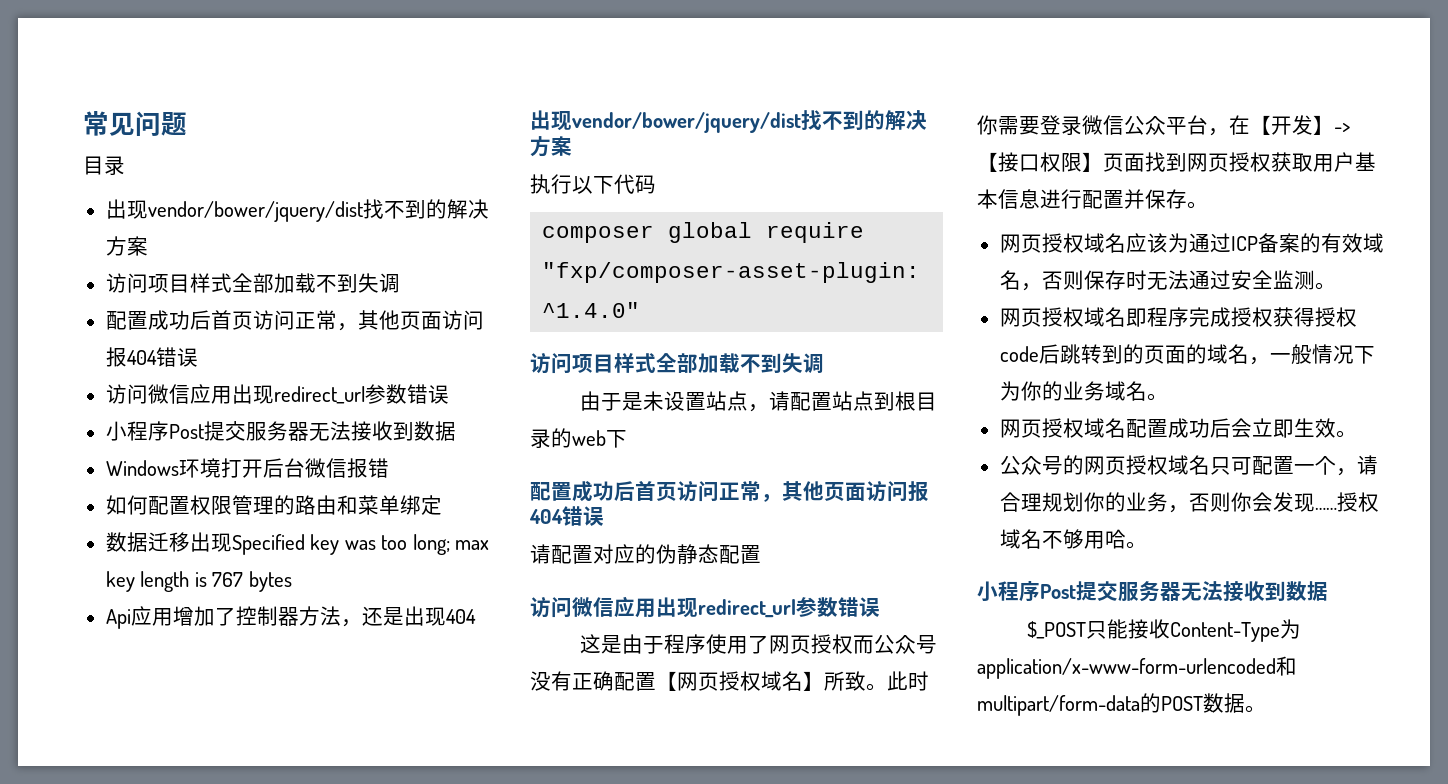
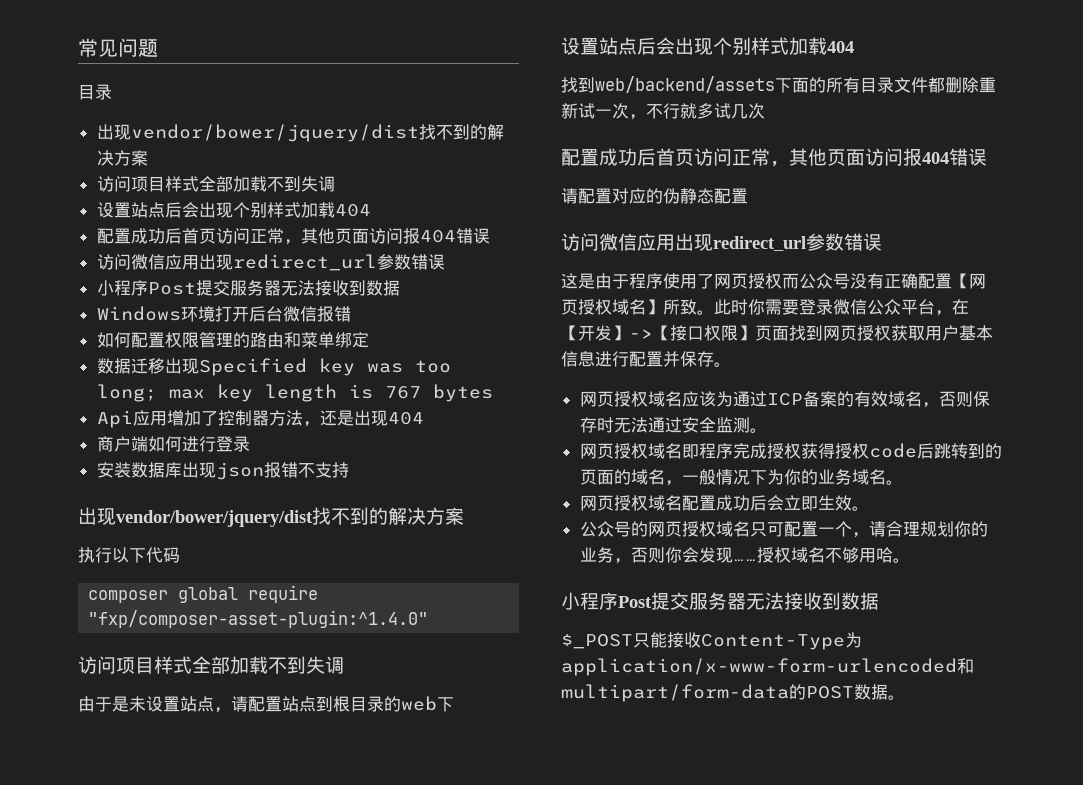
(400, 283) none -> [96,202,371,218] // 设置站点后会出现个别样式加载404
(476, 616) none -> [96,436,250,452] [96,462,349,480] // 商户端如何进行登录 // 安装数据库出现json报错不支持
(627, 439) none -> [561,37,854,55] [561,76,996,93] [561,103,765,120] // 设置站点后会出现个别样式加载404 // 找到web/backend/assets下面的所有目录文件都删除重新试一次，不行就多试几次

